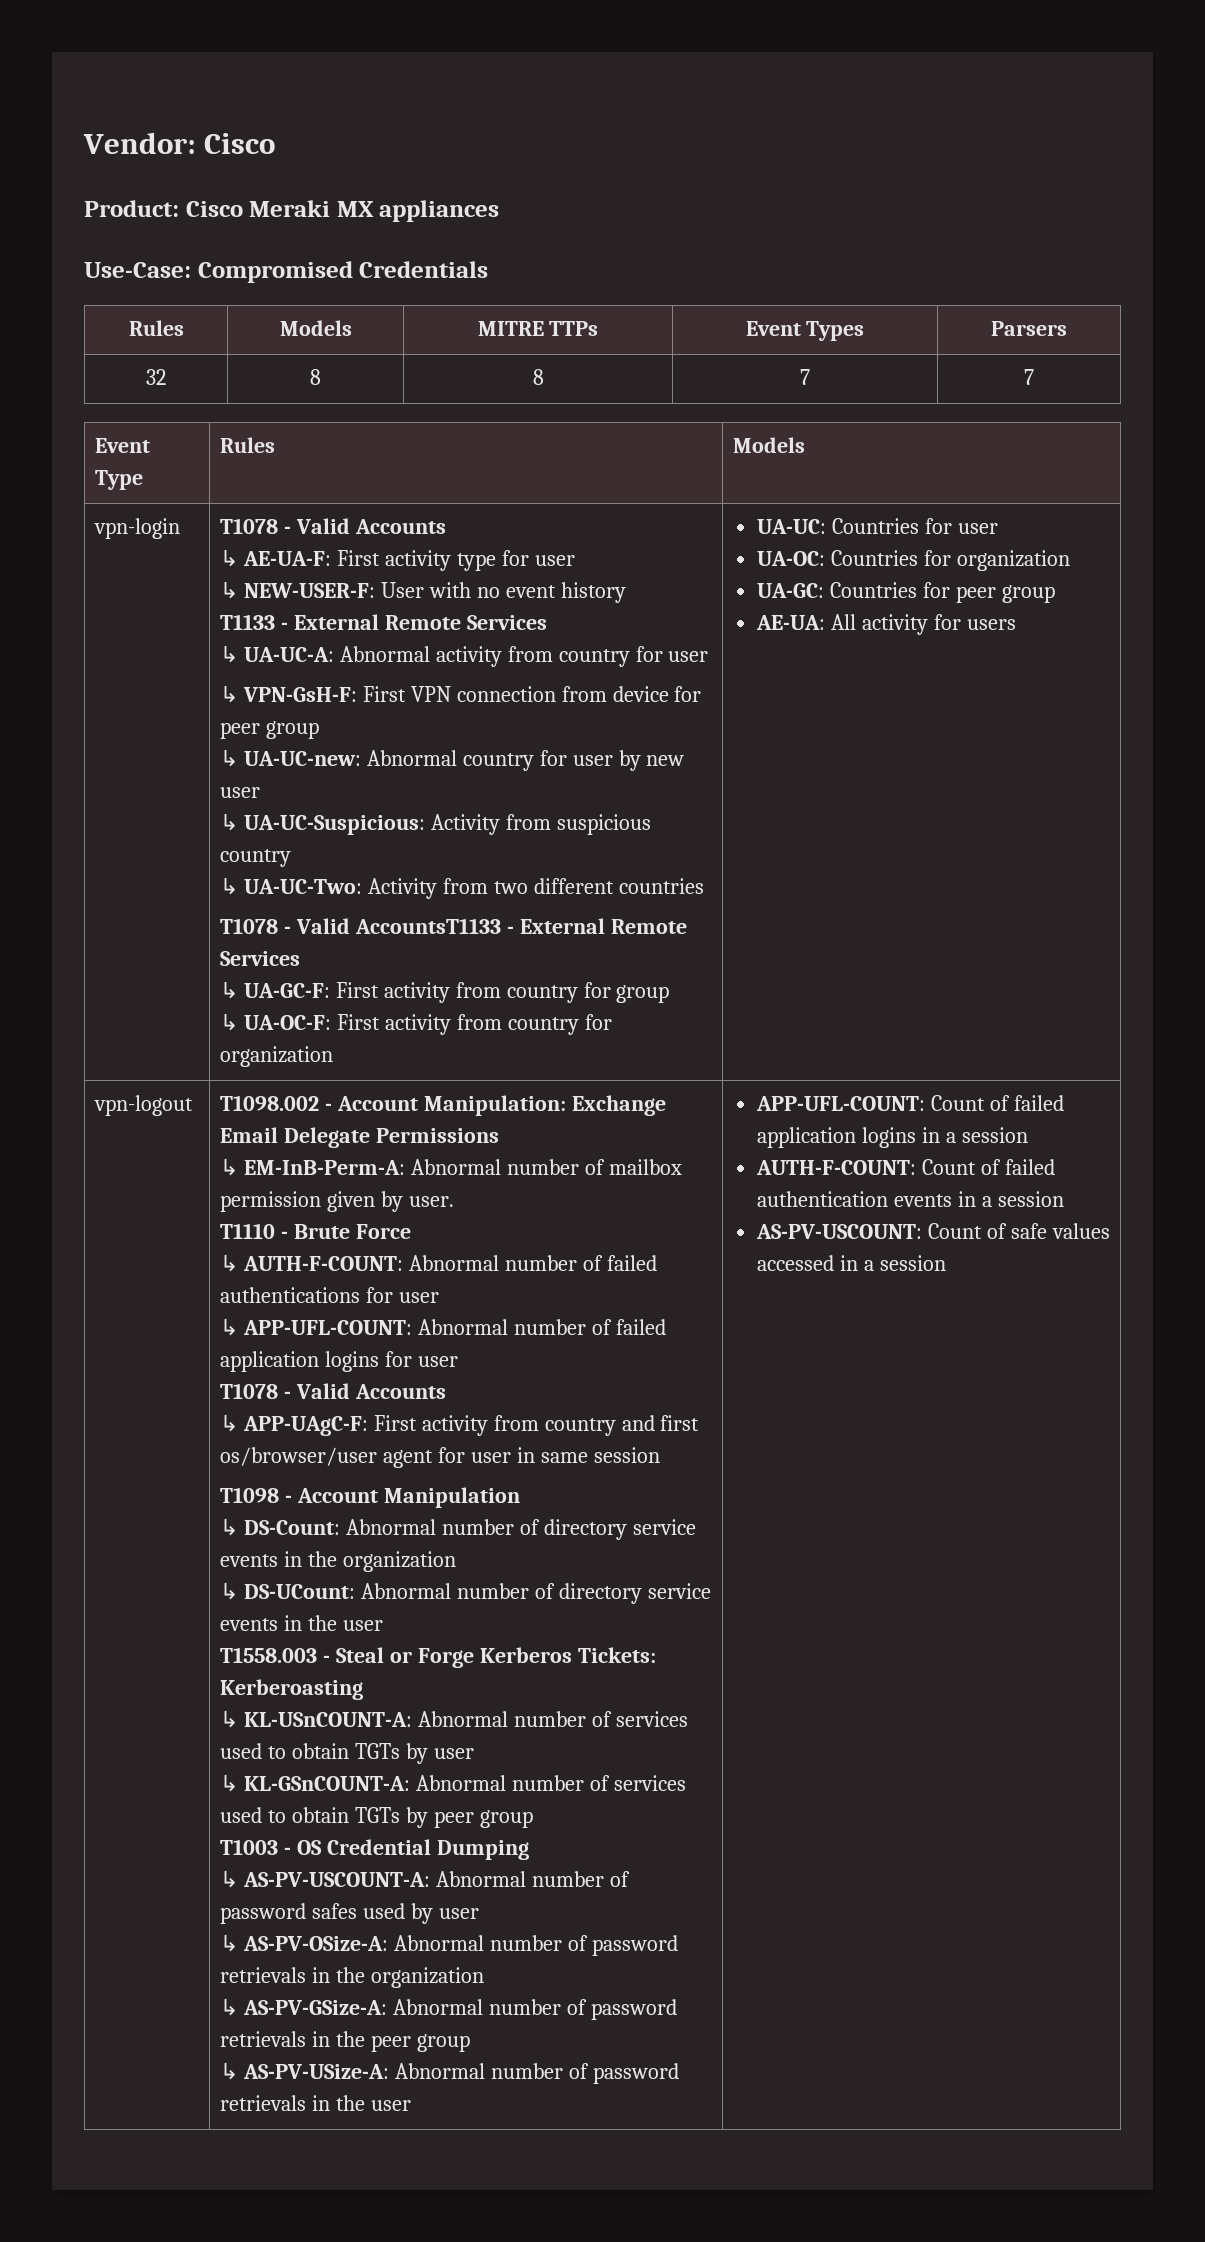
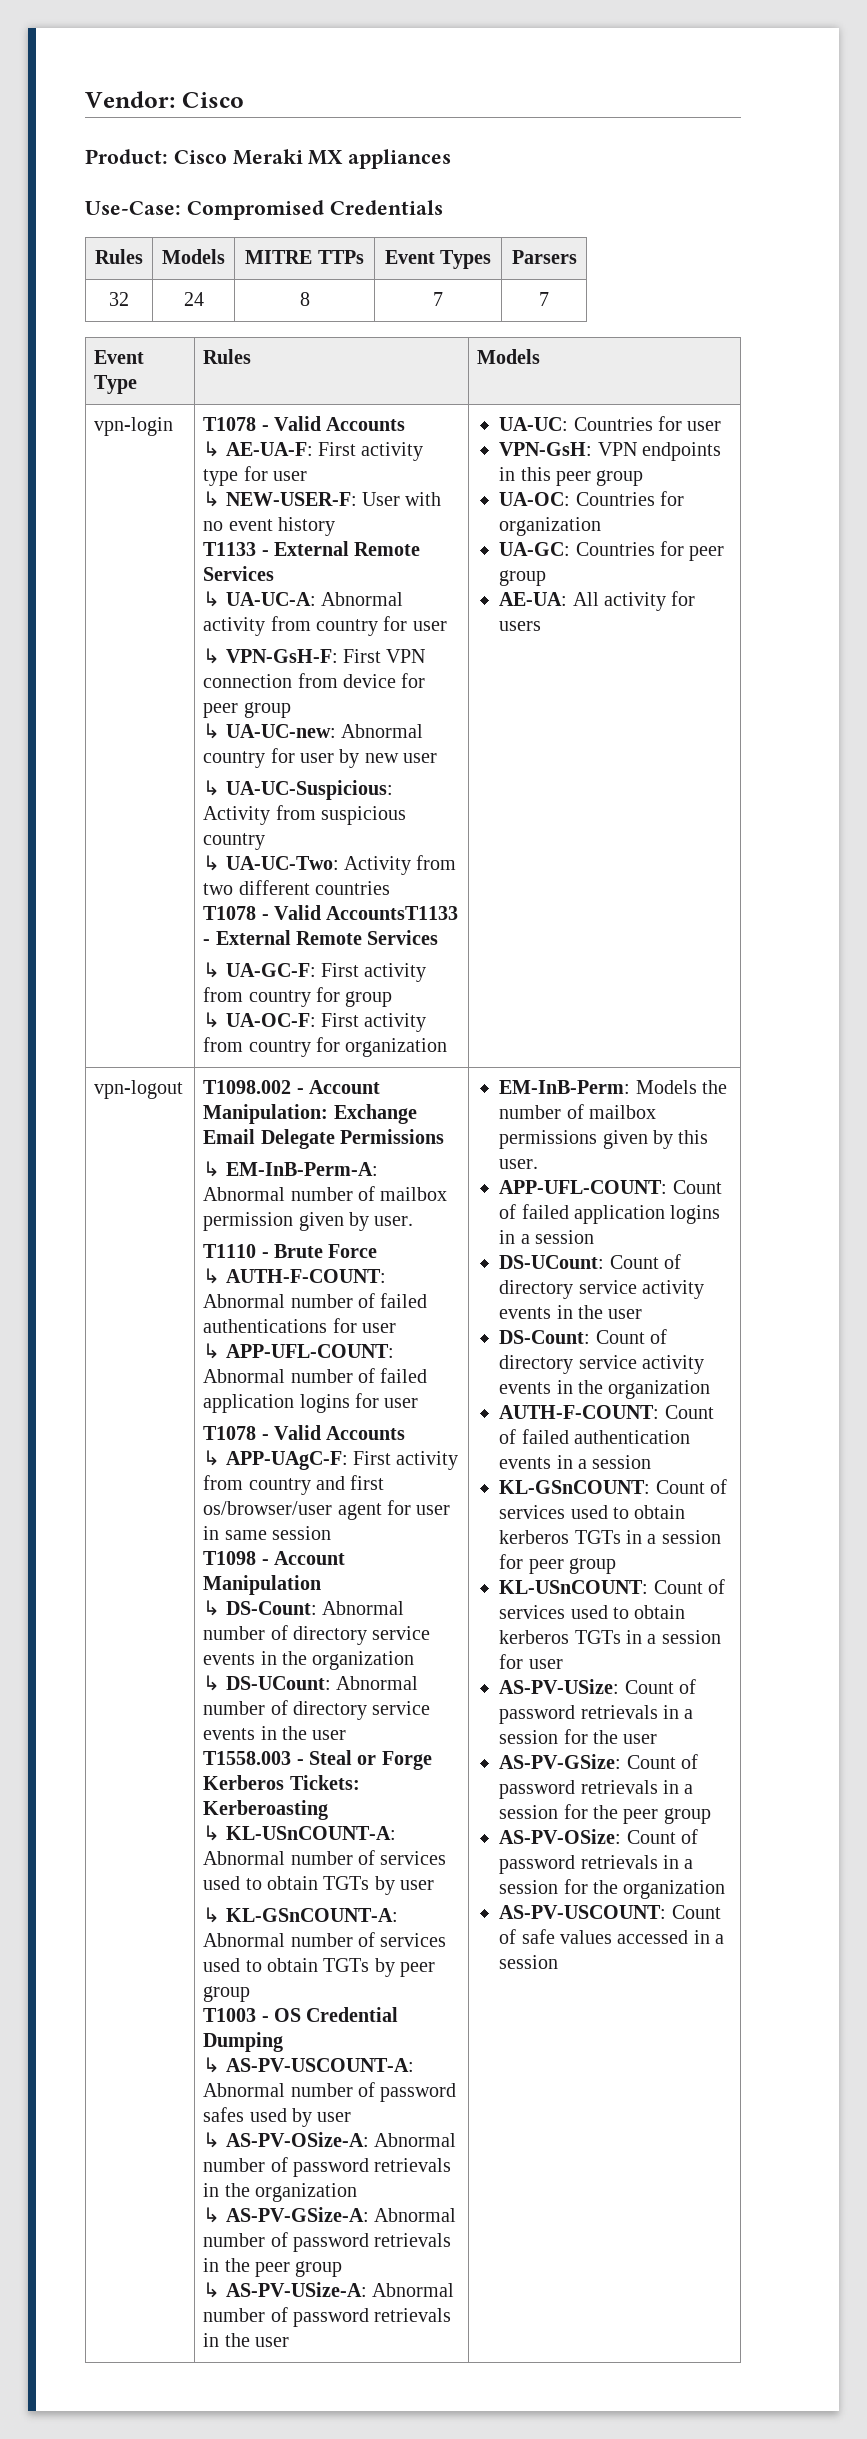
[310,369,321,385] 8 -> [183,292,204,306] 24
(998, 528) none -> [499,442,722,461] [499,467,644,486] // VPN-GsH: VPN endpoints in this peer group
(411, 2105) none -> [499,1080,728,1094] [499,1104,657,1119] [499,1130,709,1149] [499,1159,539,1169] EM-InB-Perm: Models the number of mailbox permissions given by this user. //
(1028, 1135) none -> [499,1254,682,1269] [499,1280,705,1299] [499,1305,643,1319] [499,1329,668,1344] [499,1355,705,1374] [499,1380,711,1399] // DS-UCount: Count of directory service activity events in the user // DS-Count: Count of directory service activity events in the organization
(1064, 1199) none -> [499,1479,728,1494] [499,1505,686,1519] [499,1530,721,1544] [499,1554,617,1574] [499,1579,726,1594] [499,1605,686,1619] [499,1630,721,1644] [499,1654,563,1669] [499,1679,697,1694] [499,1705,694,1724] [499,1729,658,1744] [499,1754,699,1769] [499,1780,694,1799] [499,1804,711,1824] [499,1829,699,1844] [499,1855,694,1874] [499,1879,726,1899] // KL-GSnCOUNT: Count of services used to obtain kerberos TGTs in a session for peer group // KL-USnCOUNT: Count of services used to obtain kerberos TGTs in a session for user // AS-PV-USize: Count of password retrievals in a session for the user // AS-PV-GSize: Count of password retrievals in a session for the peer group // AS-PV-OSize: Count of password retrievals in a session for the organization

